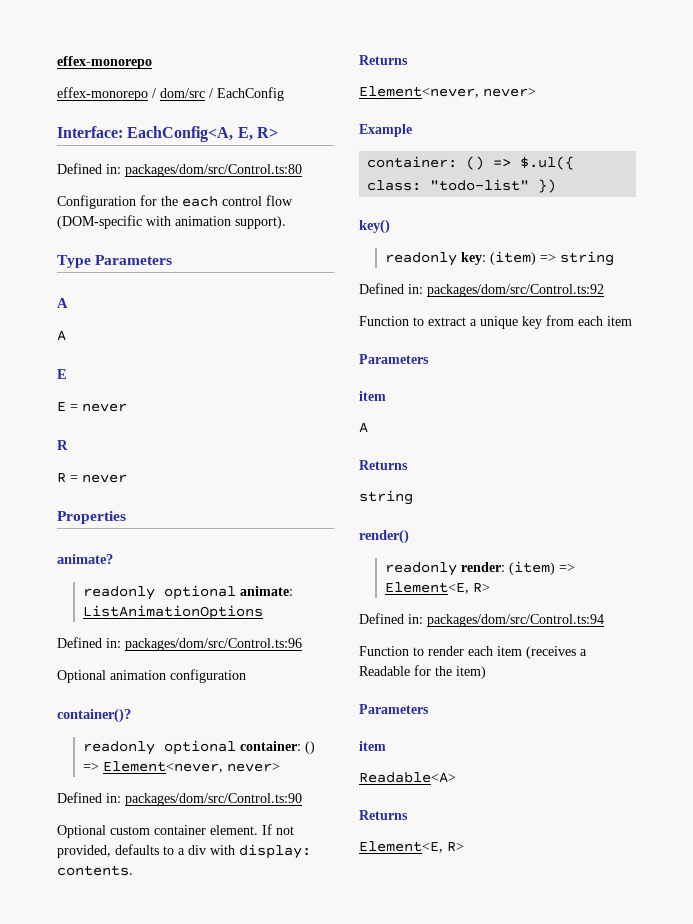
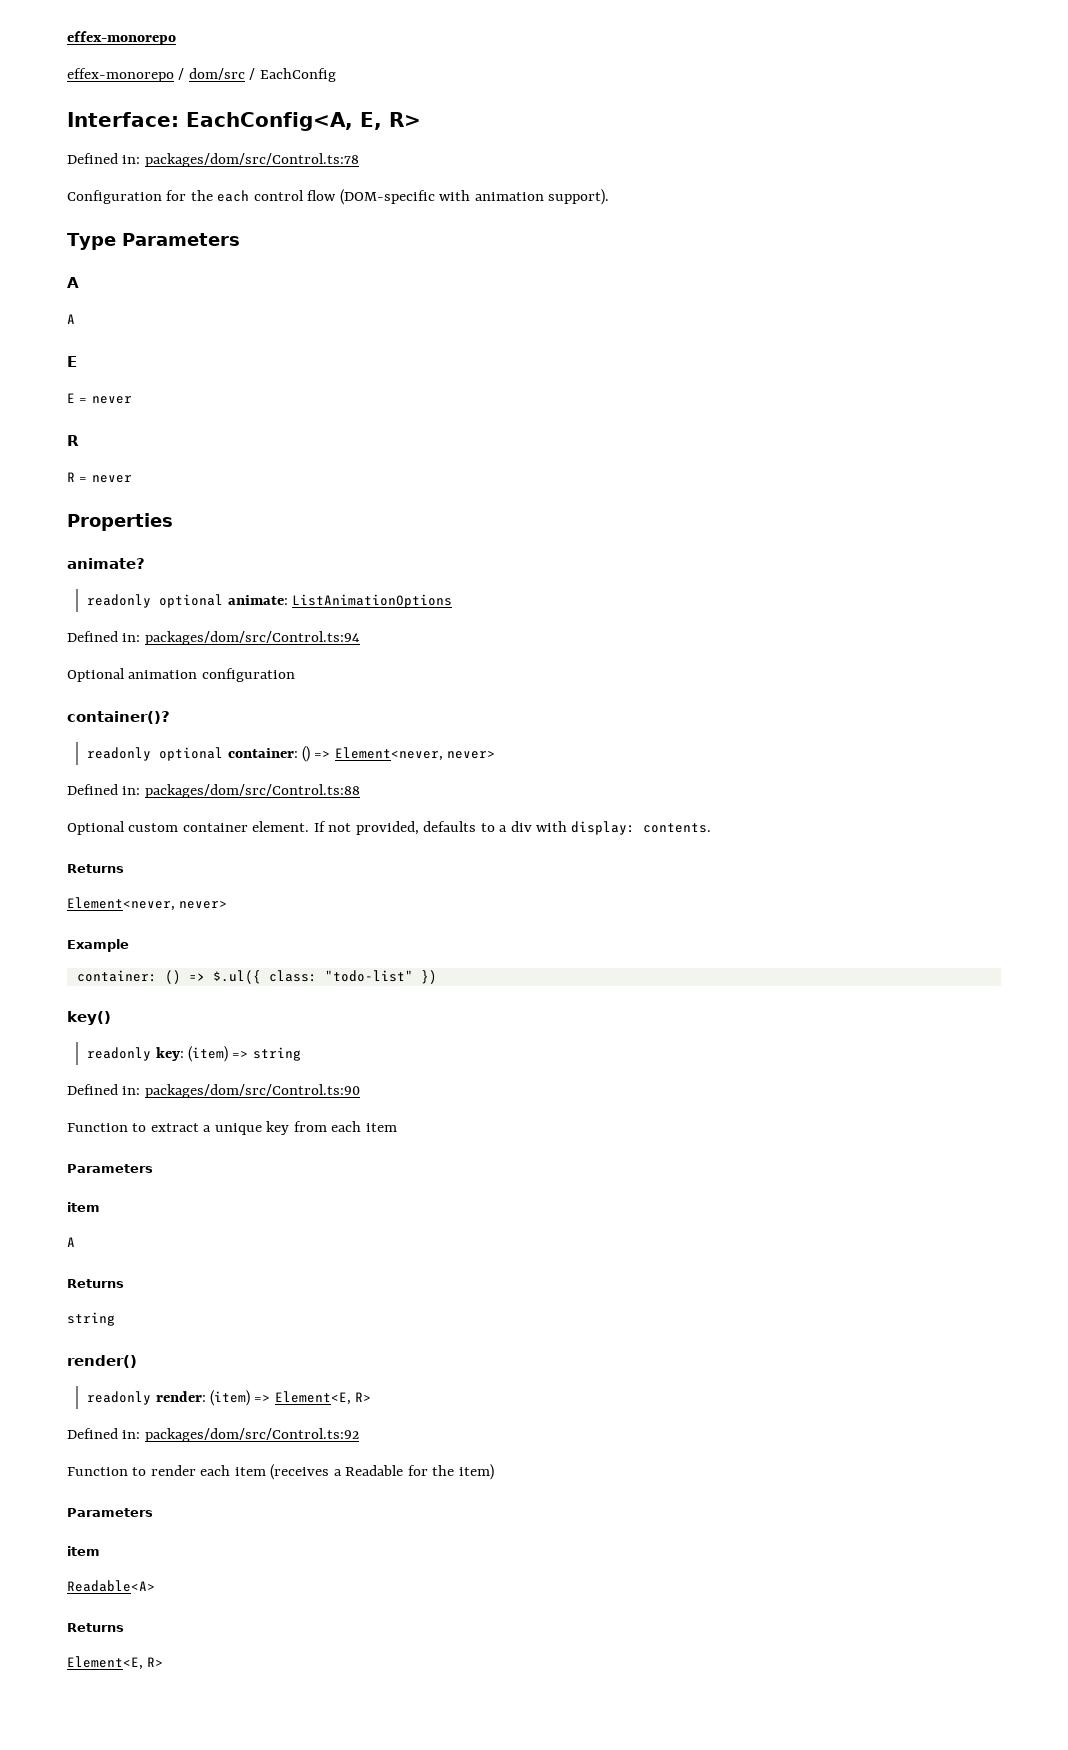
[125,164,302,177] packages/dom/src/Control.ts:80 -> [144,153,359,167] packages/dom/src/Control.ts:78
[125,638,302,651] packages/dom/src/Control.ts:96 -> [144,631,360,645] packages/dom/src/Control.ts:94
[125,793,302,806] packages/dom/src/Control.ts:90 -> [144,784,360,798] packages/dom/src/Control.ts:88
[427,284,604,297] packages/dom/src/Control.ts:92 -> [144,1084,360,1098] packages/dom/src/Control.ts:90
[427,614,604,627] packages/dom/src/Control.ts:94 -> [144,1428,359,1442] packages/dom/src/Control.ts:92

